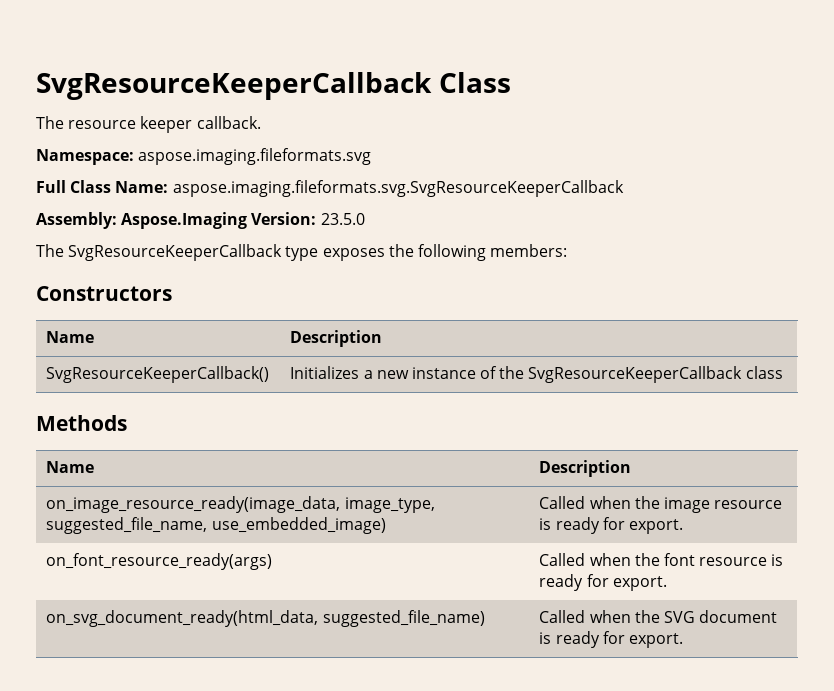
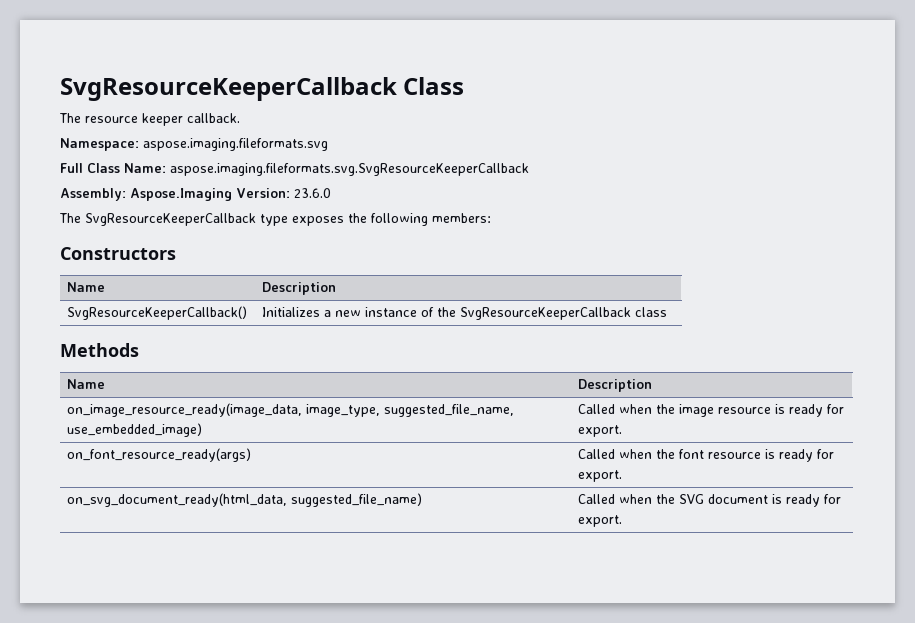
[320,213,365,225] 23.5.0 -> [294,188,331,198] 23.6.0

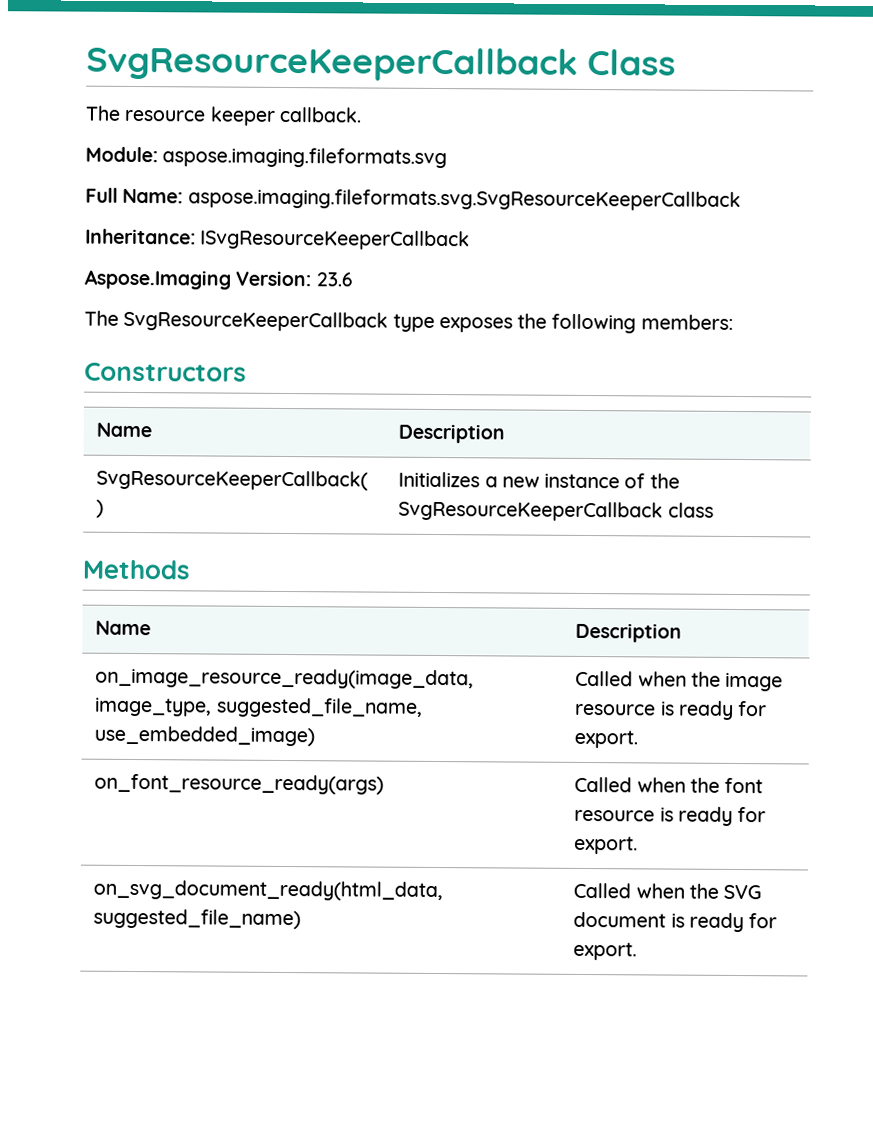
[60,138,139,151] Namespace: -> [85,146,158,163] Module:
[87,163,120,173] Class -> (118, 195) none
[60,188,126,201] Assembly: -> [85,228,471,251] Inheritance: ISvgResourceKeeperCallback //
[294,188,331,198] 23.6.0 -> [315,272,353,287] 23.6

